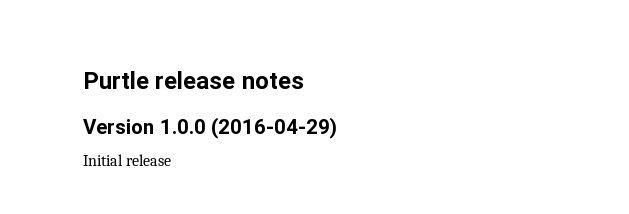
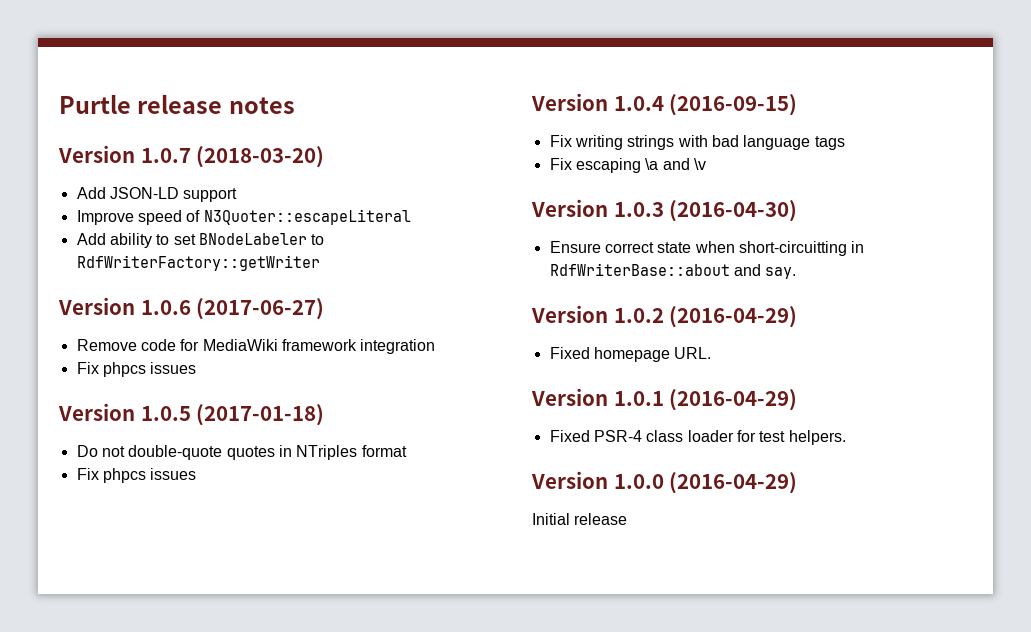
(304, 81) none -> [58,145,325,168] [76,187,238,202] [76,209,411,225] [76,233,325,248] [76,255,320,271] [58,297,325,320] [76,339,436,354] [76,362,197,377] [58,403,325,426] [76,445,407,460] [76,468,197,483] [531,93,798,116] [549,135,845,150] [549,158,706,173] [531,199,798,222] [549,241,865,256] [549,263,797,279] [531,305,798,328] [549,347,712,362] [531,388,798,411] [549,430,846,445] // Version 1.0.7 (2018-03-20) // Add JSON-LD support // Improve speed of N3Quoter::escapeLiteral // Add ability to set BNodeLabeler to RdfWriterFactory::getWriter // Version 1.0.6 (2017-06-27) // Remove code for MediaWiki framework integration // Fix phpcs issues // Version 1.0.5 (2017-01-18) // Do not double-quote quotes in NTriples format // Fix phpcs issues // Version 1.0.4 (2016-09-15) // Fix writing strings with bad language tags // Fix escaping \a and \v // Version 1.0.3 (2016-04-30) // Ensure correct state when short-circuitting in RdfWriterBase::about and say. // Version 1.0.2 (2016-04-29) // Fixed homepage URL. // Version 1.0.1 (2016-04-29) // Fixed PSR-4 class loader for test helpers.

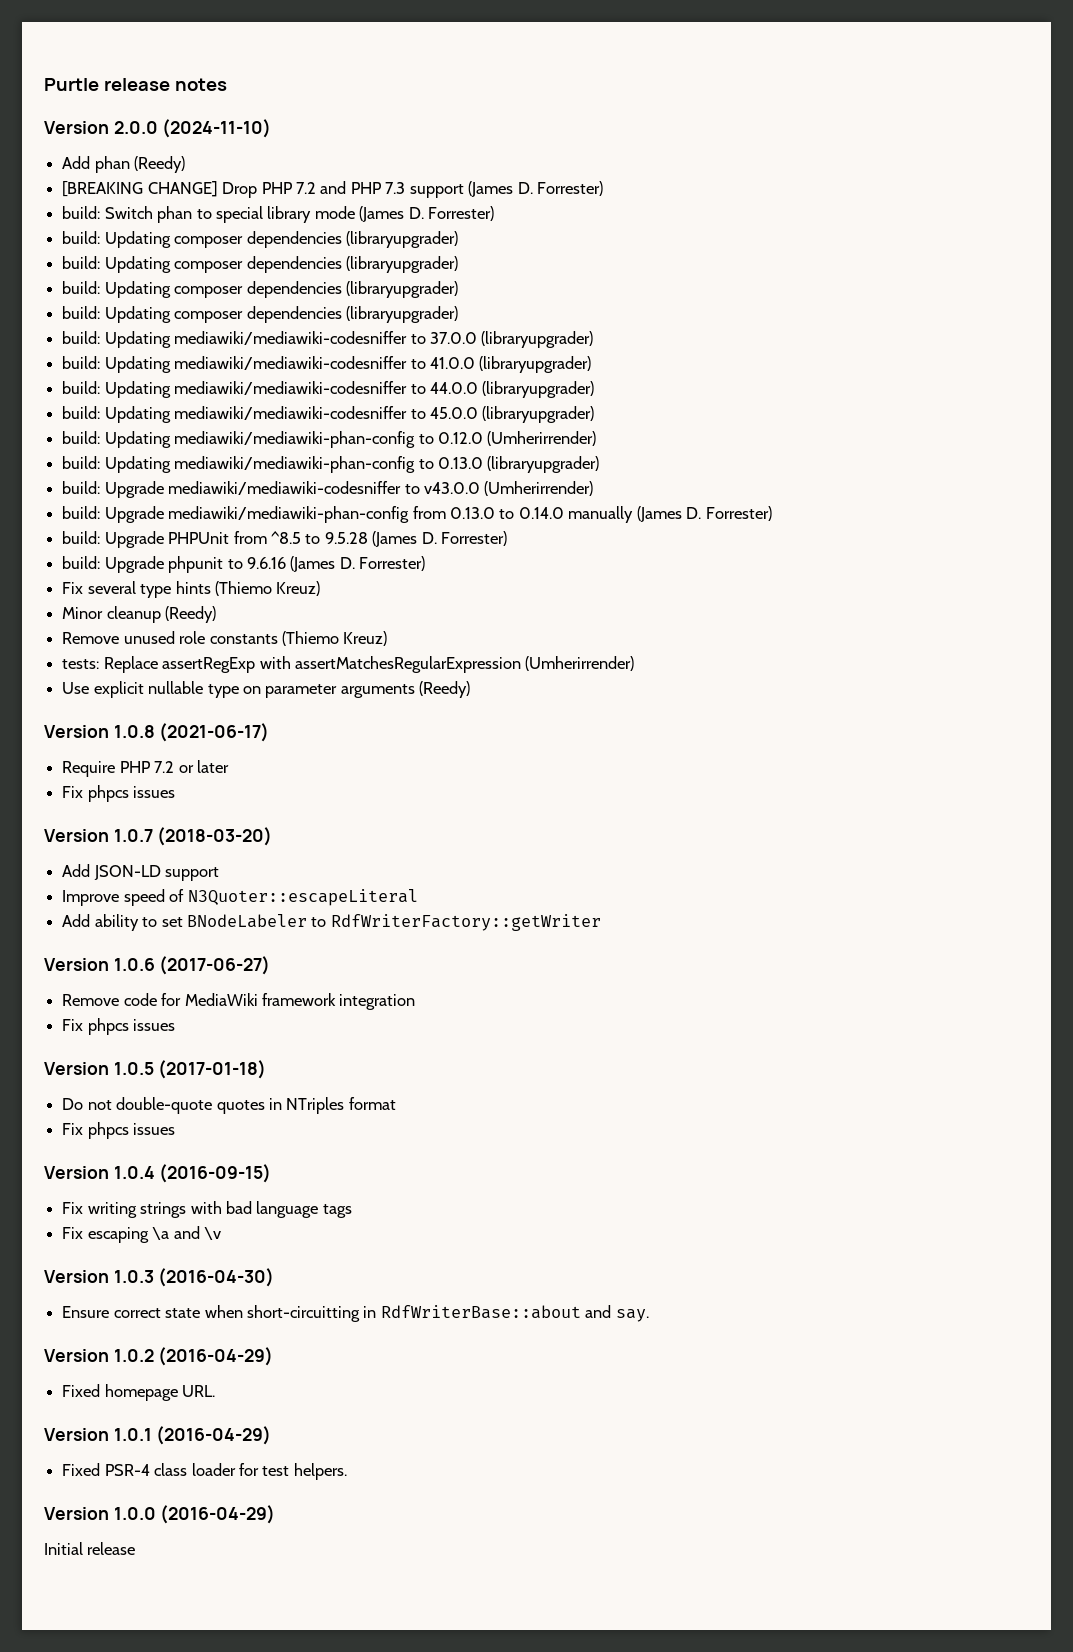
(295, 105) none -> [44,119,272,138] [62,156,186,173] [62,181,604,198] [62,206,495,223] [62,231,458,248] [62,256,458,273] [62,281,458,298] [62,306,458,323] [62,331,594,348] [62,356,592,373] [62,381,595,398] [62,406,595,423] [62,431,597,448] [62,456,600,473] [62,481,594,498] [62,506,772,523] [62,531,508,548] [62,556,426,573] [62,581,321,598] [62,606,217,623] [62,631,388,646] [62,656,635,673] [62,681,471,698] [44,723,270,742] [62,760,229,777] [62,785,176,802] // Version 2.0.0 (2024-11-10) // Add phan (Reedy) // [BREAKING CHANGE] Drop PHP 7.2 and PHP 7.3 support (James D. Forrester) // build: Switch phan to special library mode (James D. Forrester) // build: Updating composer dependencies (libraryupgrader) // build: Updating composer dependencies (libraryupgrader) // build: Updating composer dependencies (libraryupgrader) // build: Updating composer dependencies (libraryupgrader) // build: Updating mediawiki/mediawiki-codesniffer to 37.0.0 (libraryupgrader) // build: Updating mediawiki/mediawiki-codesniffer to 41.0.0 (libraryupgrader) // build: Updating mediawiki/mediawiki-codesniffer to 44.0.0 (libraryupgrader) // build: Updating mediawiki/mediawiki-codesniffer to 45.0.0 (libraryupgrader) // build: Updating mediawiki/mediawiki-phan-config to 0.12.0 (Umherirrender) // build: Updating mediawiki/mediawiki-phan-config to 0.13.0 (libraryupgrader) // build: Upgrade mediawiki/mediawiki-codesniffer to v43.0.0 (Umherirrender) // build: Upgrade mediawiki/mediawiki-phan-config from 0.13.0 to 0.14.0 manually (James D. Forrester) // build: Upgrade PHPUnit from ^8.5 to 9.5.28 (James D. Forrester) // build: Upgrade phpunit to 9.6.16 (James D. Forrester) // Fix several type hints (Thiemo Kreuz) // Minor cleanup (Reedy) // Remove unused role constants (Thiemo Kreuz) // tests: Replace assertRegExp with assertMatchesRegularExpression (Umherirrender) // Use explicit nullable type on parameter arguments (Reedy) // Version 1.0.8 (2021-06-17) // Require PHP 7.2 or later // Fix phpcs issues

